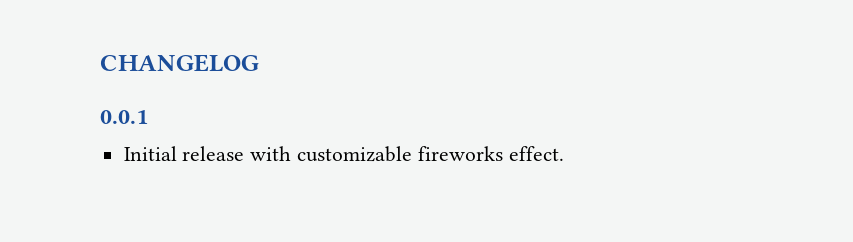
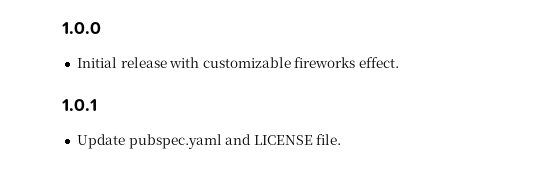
[100,54,259,72] [100,110,148,124] CHANGELOG // 0.0.1 -> [61,22,101,34] 1.0.0
(564, 153) none -> [61,99,97,111] [76,134,342,149] // 1.0.1 // Update pubspec.yaml and LICENSE file.

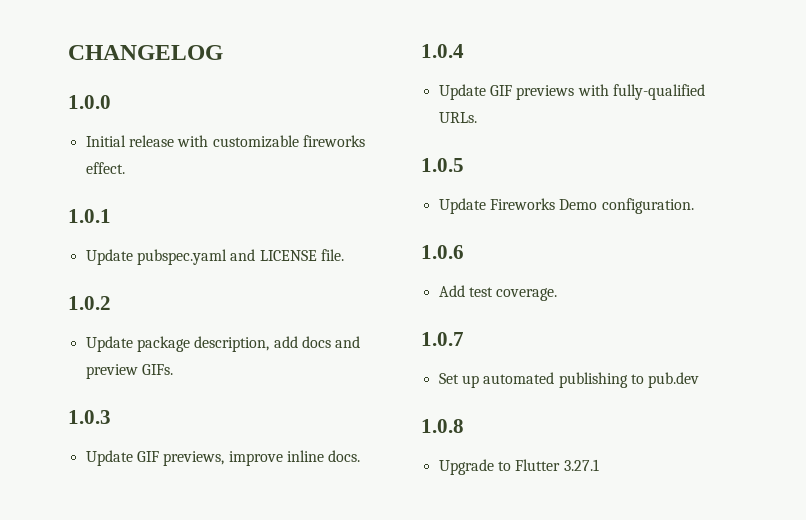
(61, 28) none -> [68,45,223,60] CHANGELOG //
(342, 139) none -> [68,296,111,310] [85,336,361,352] [85,364,173,379] [68,410,111,424] [85,450,361,466] [421,44,464,58] [438,84,705,100] [438,112,477,123] [421,158,464,172] [438,198,694,214] [421,245,464,259] [438,285,558,301] [421,332,464,346] [438,372,700,388] [421,419,464,433] [438,459,599,475] // 1.0.2 // Update package description, add docs and preview GIFs. // 1.0.3 // Update GIF previews, improve inline docs. // 1.0.4 // Update GIF previews with fully-qualified URLs. // 1.0.5 // Update Fireworks Demo configuration. // 1.0.6 // Add test coverage. // 1.0.7 // Set up automated publishing to pub.dev // 1.0.8 // Upgrade to Flutter 3.27.1

